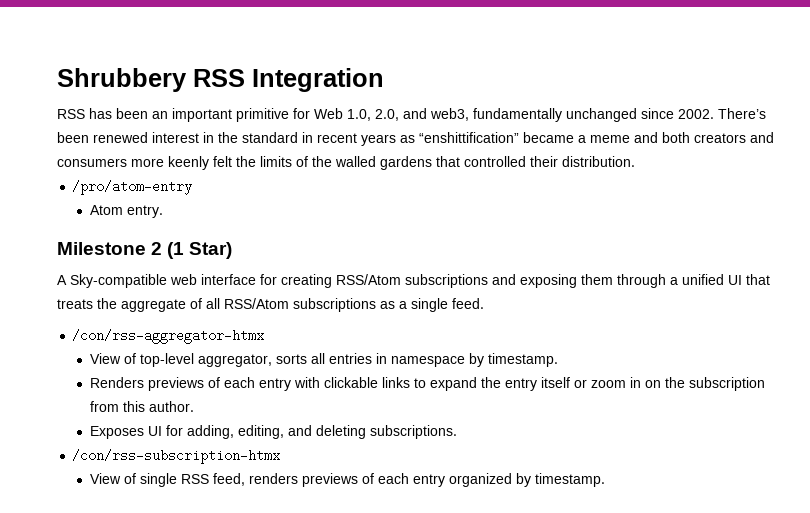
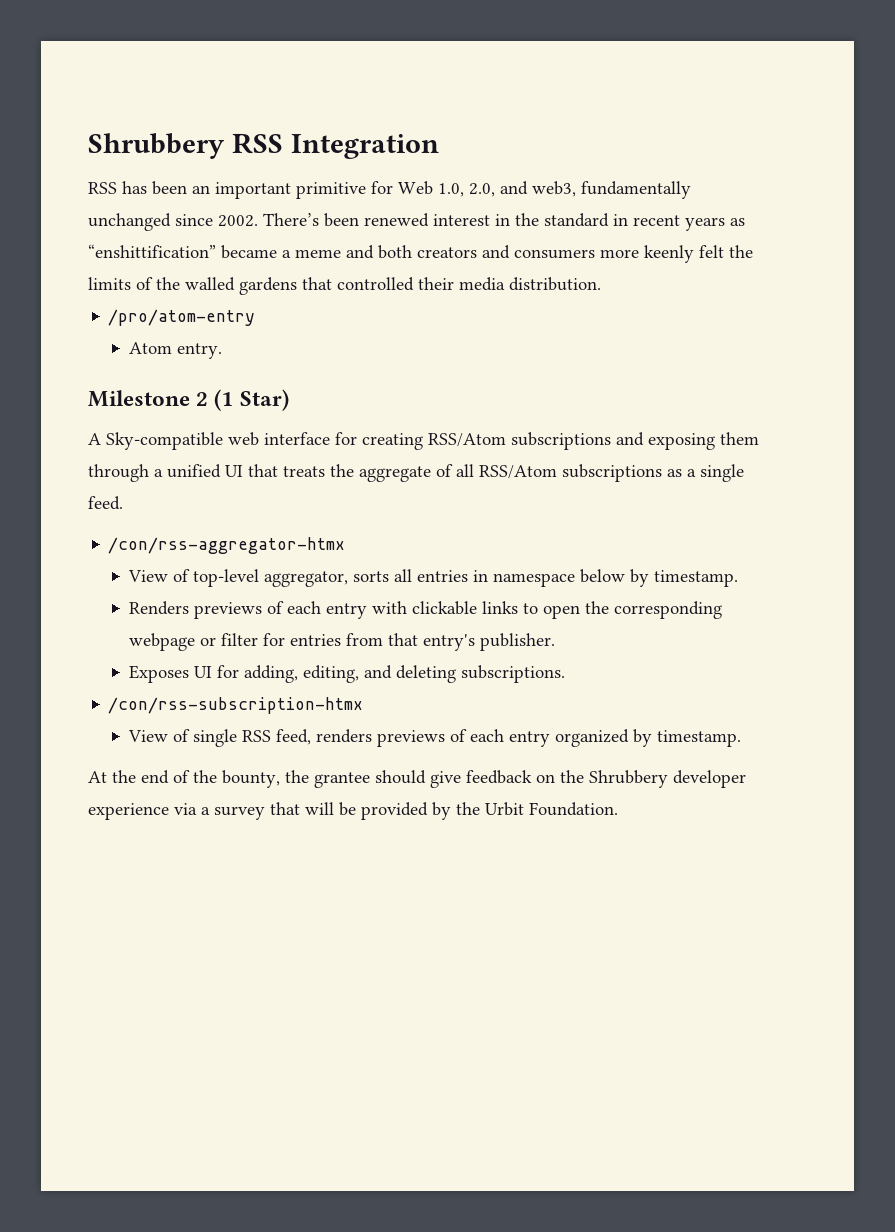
(558, 161) none -> [459,277,505,291] media
(466, 361) none -> [579,569,625,583] below
[430,377,766,391] [90,401,195,412] expand the entry itself or zoom in on the subscription from this author. -> [542,601,722,619] [128,633,555,651] open the corresponding webpage or filter for entries from that entry's publisher.
(606, 480) none -> [88,770,746,788] [88,802,618,820] // At the end of the bounty, the grantee should give feedback on the Shrubbery developer experience via a survey that will be provided by the Urbit Foundation.

